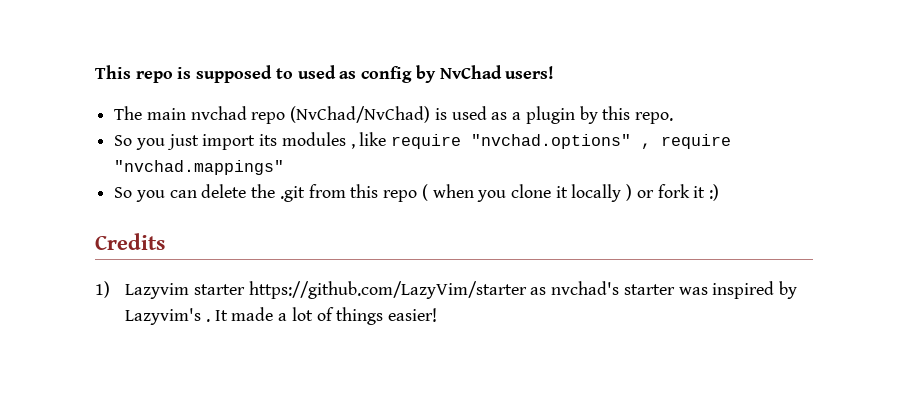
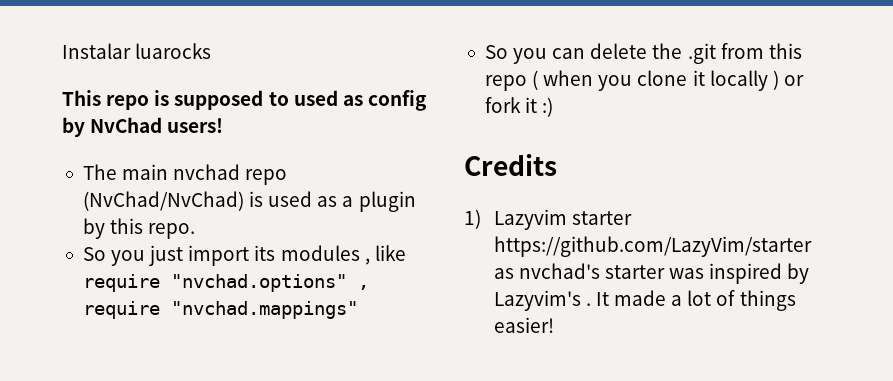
(95, 72) none -> [62,43,212,59] Instalar luarocks //

